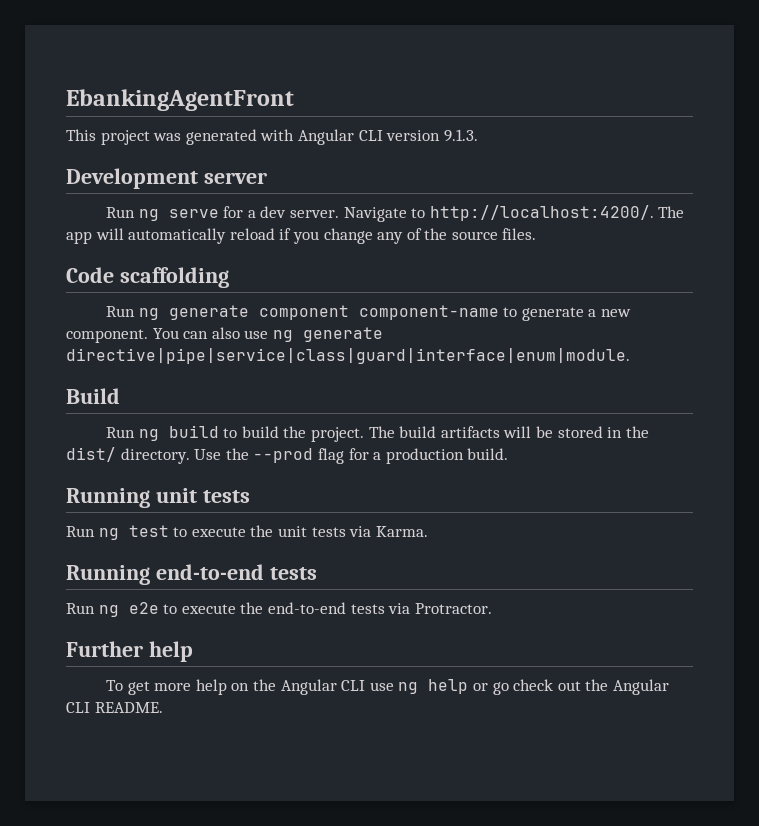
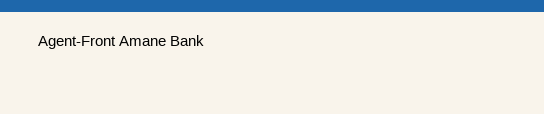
[66,89,294,111] [66,129,478,145] [66,168,267,189] [106,205,685,222] [66,228,537,244] [66,267,229,288] [106,305,631,321] [66,327,383,343] [66,348,630,364] [66,388,120,404] [106,425,649,442] [66,447,509,464] [66,488,250,508] [66,525,428,540] [66,564,317,585] [66,602,492,617] [66,641,193,662] [106,679,669,695] [66,702,163,713] EbankingAgentFront // This project was generated with Angular CLI version 9.1.3. // Development server // Run ng serve for a dev server. Navigate to http://localhost:4200/. The app will automatically reload if you change any of the source files. // Code scaffolding // Run ng generate component component-name to generate a new component. You can also use ng generate directive|pipe|service|class|guard|interface|enum|module. // Build // Run ng build to build the project. The build artifacts will be stored in the dist/ directory. Use the --prod flag for a production build. // Running unit tests // Run ng test to execute the unit tests via Karma. // Running end-to-end tests // Run ng e2e to execute the end-to-end tests via Protractor. // Further help // To get more help on the Angular CLI use ng help or go check out the Angular CLI README. -> [38,35,205,49] Agent-Front Amane Bank

